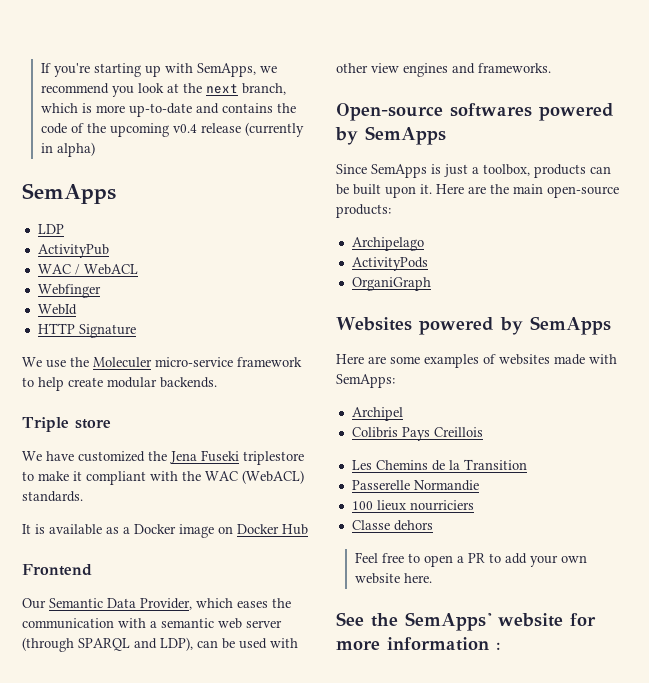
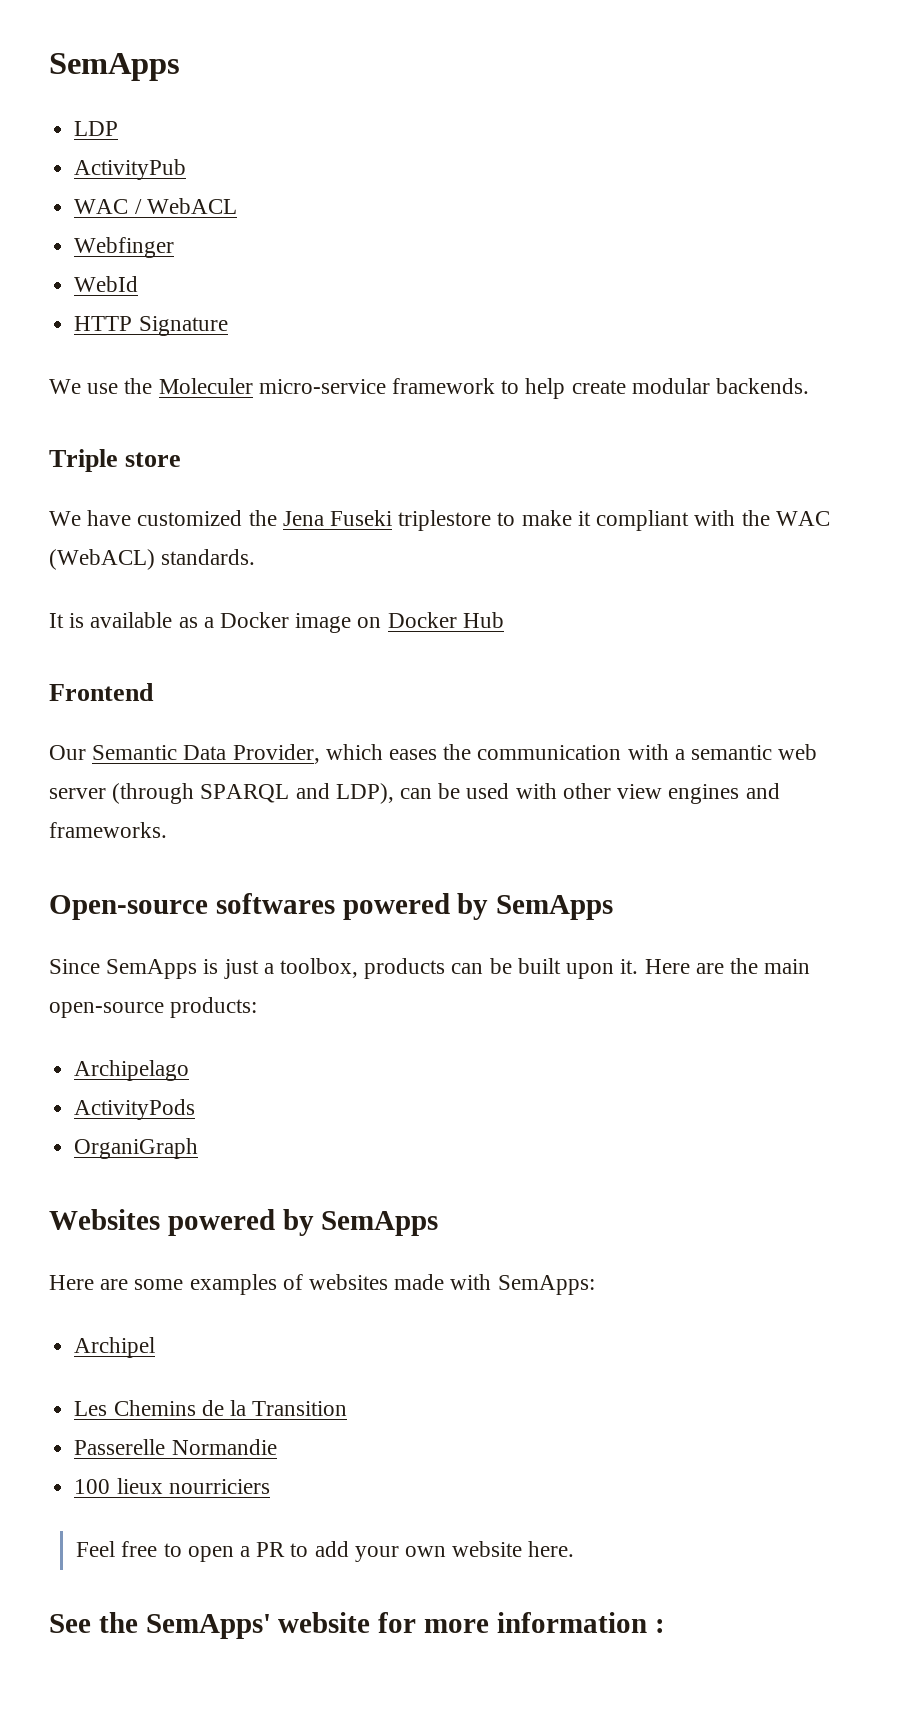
[40,63,277,77] [40,83,286,97] [40,103,296,117] [40,122,304,137] [40,142,95,157] If you're starting up with SemApps, we recommend you look at the next branch, which is more up-to-date and contains the code of the upcoming v0.4 release (currently in alpha) // -> (49, 67) none
[351,427,483,441] // Colibris Pays Creillois -> (156, 1347) none
[351,520,433,531] // Classe dehors -> (270, 1486) none

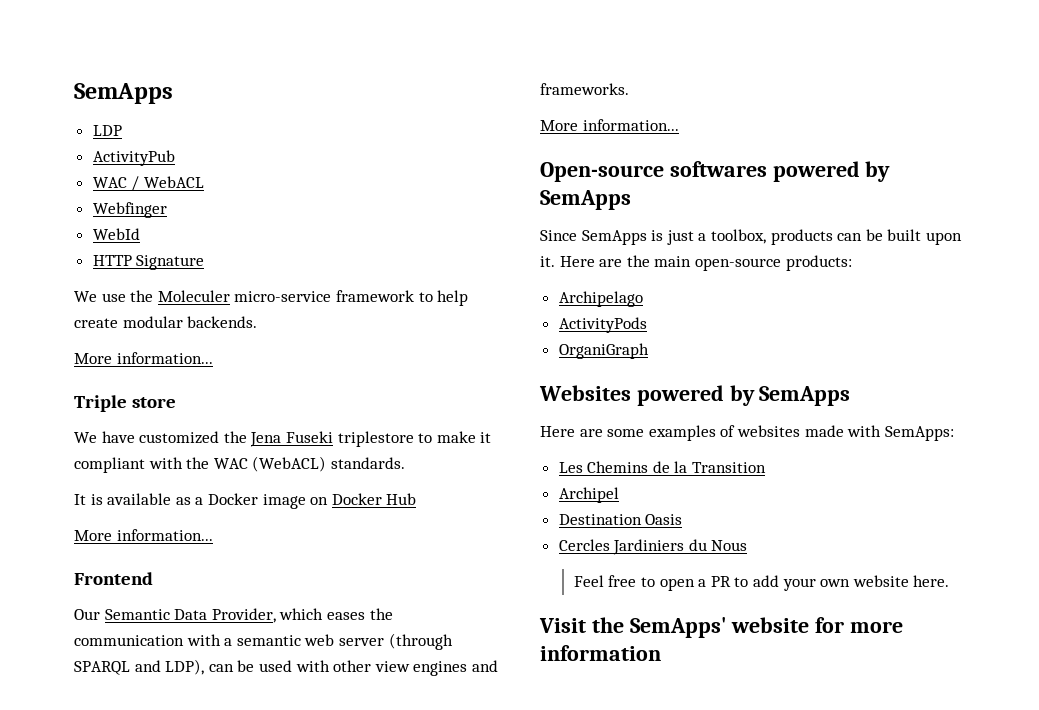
(810, 386) none -> [74,352,213,364] // More information...
(504, 620) none -> [74,529,213,541] // More information...
(167, 830) none -> [540,119,679,131] // More information...
[74,1337,156,1358] // Archipel -> (954, 433) none
[74,1439,277,1455] [74,1478,270,1494] Passerelle Normandie // 100 lieux nourriciers -> [558,487,619,503] [558,514,683,525] [558,539,748,555] Archipel // Destination Oasis // Cercles Jardiniers du Nous
[49,1614,91,1633] See -> [539,618,586,633] Visit
[654,1619,665,1633] : -> (661, 653) none

